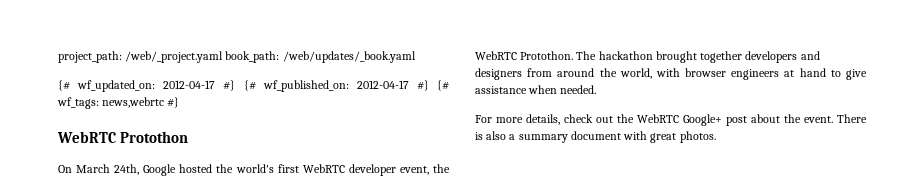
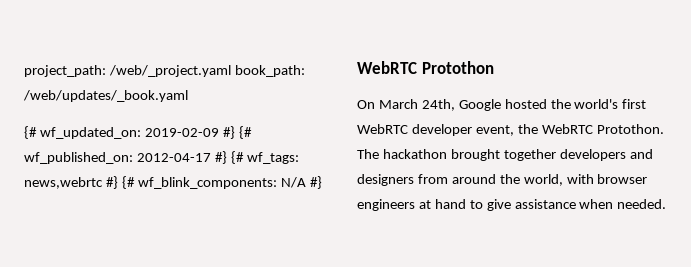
[163,80,216,89] 2012-04-17 -> [144,128,219,137] 2019-02-09
(180, 102) none -> [121,176,322,189] {# wf_blink_components: N/A #}
[475,114,867,126] [475,131,716,143] // For more details, check out the WebRTC Google+ post about the event. There is also a summary document with great photos. -> (667, 204) none

